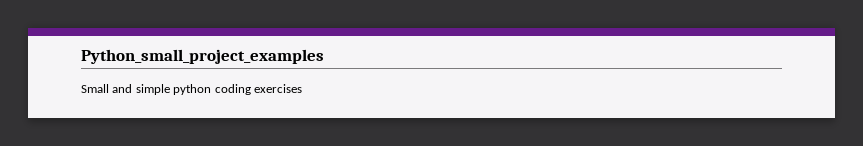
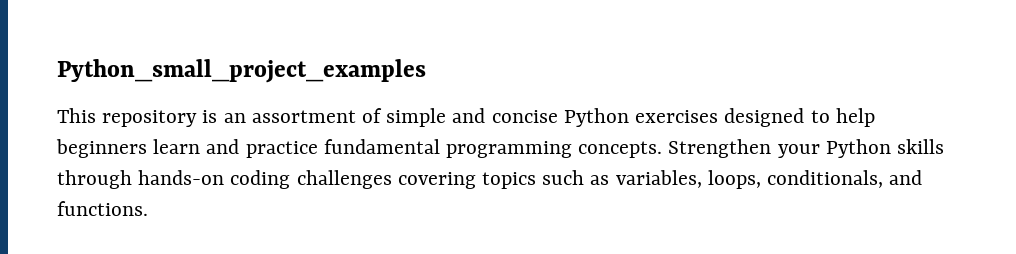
[81,84,302,95] Small and simple python coding exercises -> [57,108,875,127] [56,139,945,158] [57,170,923,189] [57,201,148,216] This repository is an assortment of simple and concise Python exercises designed to help beginners learn and practice fundamental programming concepts. Strengthen your Python skills through hands-on coding challenges covering topics such as variables, loops, conditionals, and functions.

